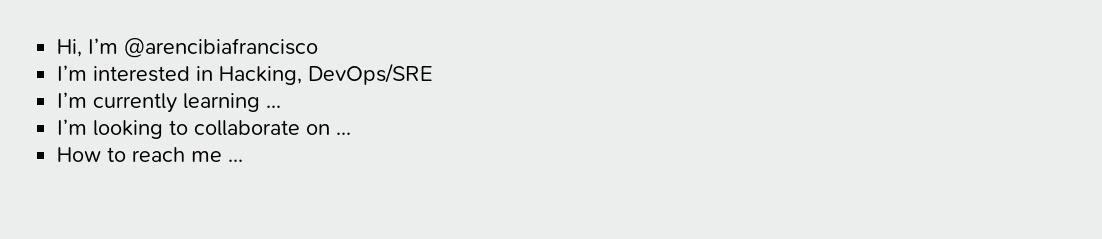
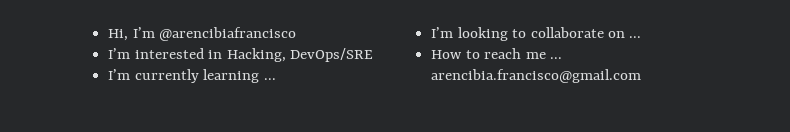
(244, 160) none -> [431,69,642,83] arencibia.francisco@gmail.com

